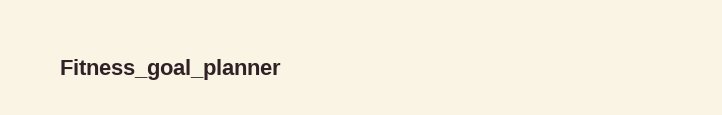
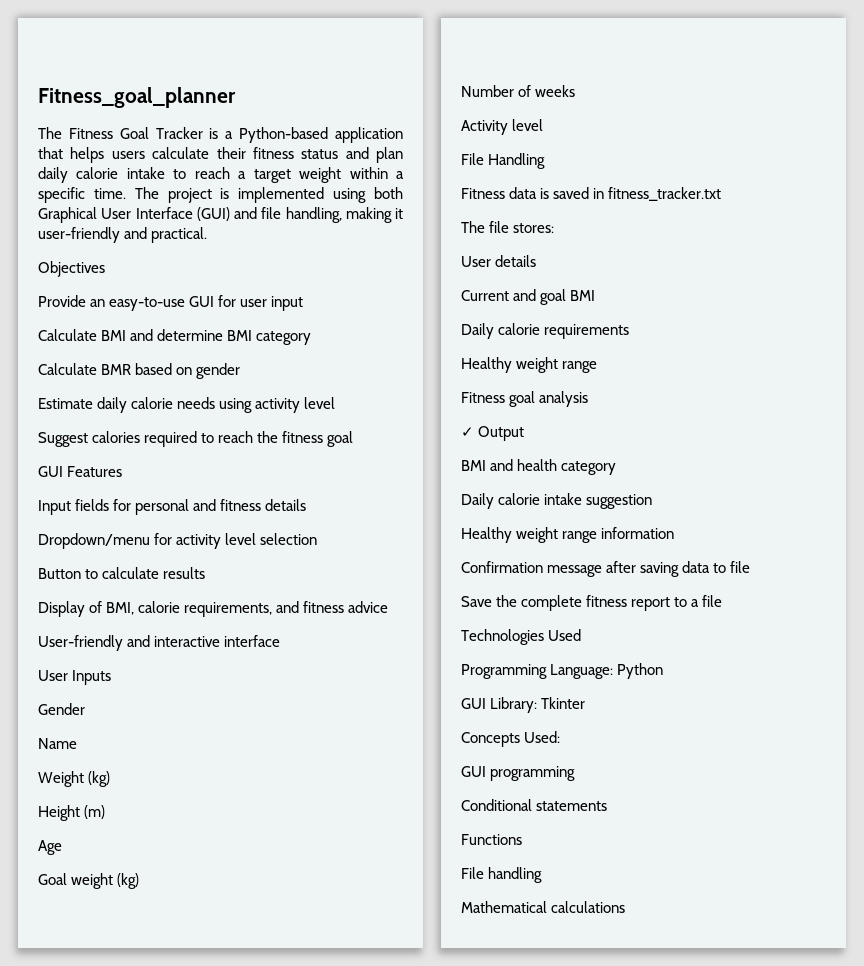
(281, 69) none -> [38,127,404,143] [38,147,403,163] [38,167,405,183] [38,187,404,203] [38,207,403,223] [38,227,208,243] [38,261,105,277] [38,295,304,311] [38,329,312,345] [38,363,241,379] [38,397,336,413] [38,431,354,447] [38,466,123,477] [38,499,307,515] [38,533,318,549] [38,567,206,579] [38,601,389,617] [38,635,281,651] [38,670,112,685] [38,703,85,715] [38,738,77,749] [38,771,111,787] [38,805,106,821] [38,840,62,855] [38,873,140,889] [461,85,576,97] [461,119,544,135] [461,153,546,169] [461,187,722,201] [461,221,555,233] [461,255,537,267] [461,289,596,305] [461,323,630,339] [461,357,598,373] [461,391,589,407] [461,426,525,441] [461,459,617,475] [461,493,653,509] [461,527,675,543] [461,561,751,577] [461,595,723,611] [461,629,582,645] [461,663,664,679] [461,697,586,713] [461,731,561,747] [461,766,576,781] [461,799,608,811] [461,834,522,845] [461,867,543,883] [461,901,626,913] // The Fitness Goal Tracker is a Python-based application that helps users calculate their fitness status and plan daily calorie intake to reach a target weight within a specific time. The project is implemented using both Graphical User Interface (GUI) and file handling, making it user-friendly and practical. // Objectives // Provide an easy-to-use GUI for user input // Calculate BMI and determine BMI category // Calculate BMR based on gender // Estimate daily calorie needs using activity level // Suggest calories required to reach the fitness goal // GUI Features // Input fields for personal and fitness details // Dropdown/menu for activity level selection // Button to calculate results // Display of BMI, calorie requirements, and fitness advice // User-friendly and interactive interface // User Inputs // Gender // Name // Weight (kg) // Height (m) // Age // Goal weight (kg) // Number of weeks // Activity level // File Handling // Fitness data is saved in fitness_tracker.txt // The file stores: // User details // Current and goal BMI // Daily calorie requirements // Healthy weight range // Fitness goal analysis // ✓ Output // BMI and health category // Daily calorie intake suggestion // Healthy weight range information // Confirmation message after saving data to file // Save the complete fitness report to a file // Technologies Used // Programming Language: Python // GUI Library: Tkinter // Concepts Used: // GUI programming // Conditional statements // Functions // File handling // Mathematical calculations

